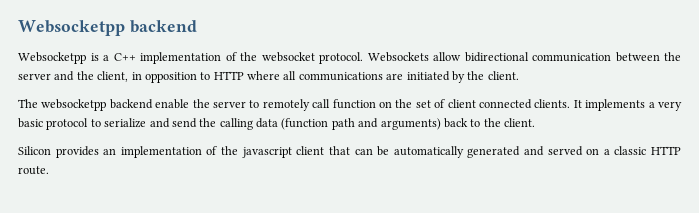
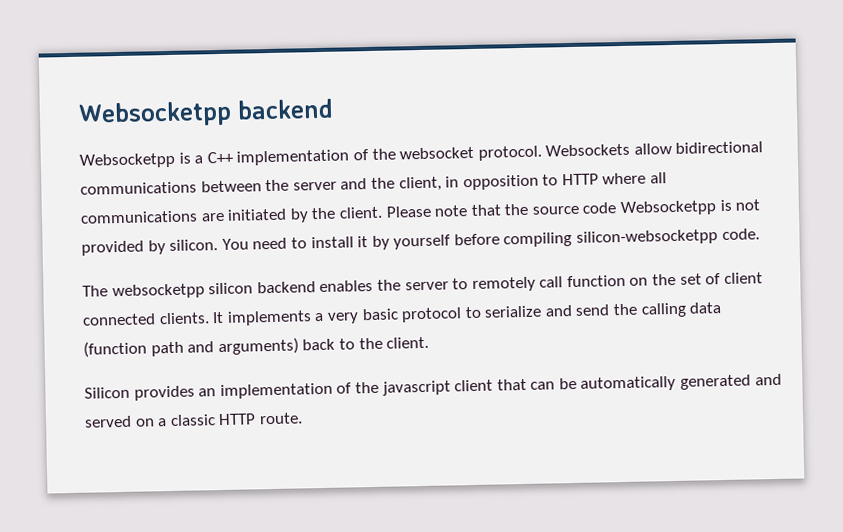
[532,53,611,62] communication -> [80,181,197,195] communications
(519, 75) none -> [385,199,761,218] [81,228,760,256] Please note that the source code Websocketpp is not provided by silicon. You need to install it by yourself before compiling silicon-websocketpp code.
[109,99,190,109] backend enable -> [208,279,374,295] silicon backend enables

